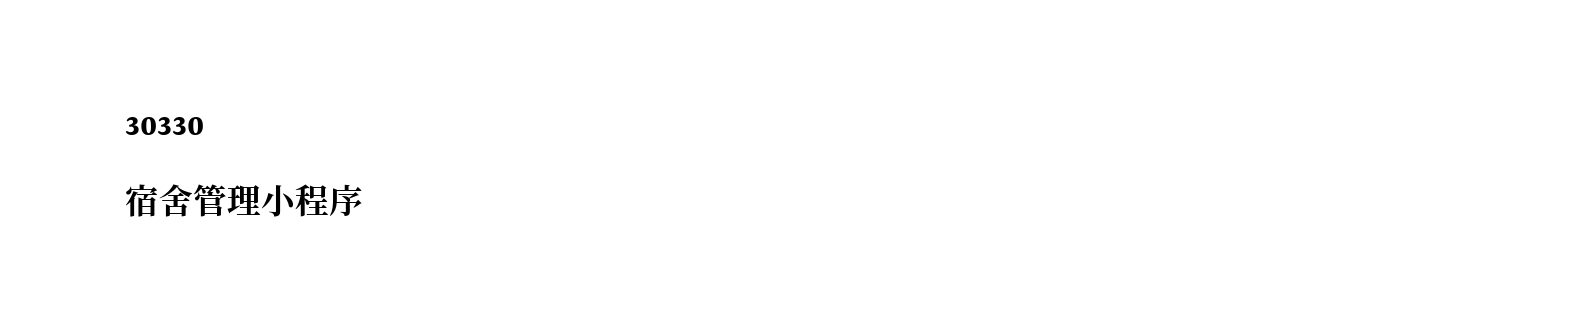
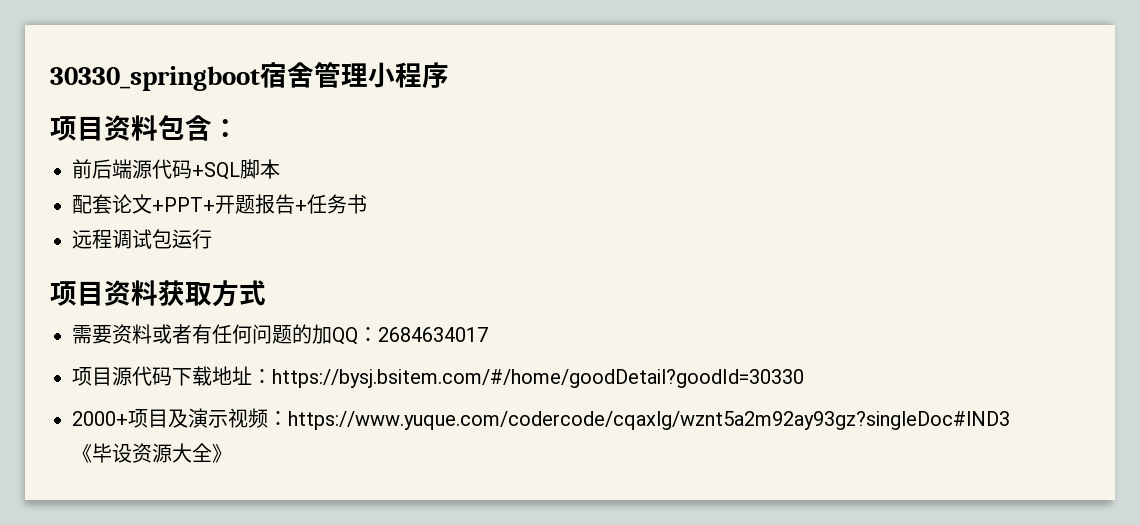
[125,117,204,135] 30330 // -> [50,66,260,91] 30330_springboot
(363, 200) none -> [50,115,239,141] [72,159,280,180] [72,194,367,214] [72,229,212,249] [50,280,266,307] [72,324,488,345] [72,366,804,388] [72,408,1010,430] [72,443,232,463] // 项目资料包含： // 前后端源代码+SQL脚本 // 配套论文+PPT+开题报告+任务书 // 远程调试包运行 // 项目资料获取方式 // 需要资料或者有任何问题的加QQ：2684634017 // 项目源代码下载地址：https://bysj.bsitem.com/#/home/goodDetail?goodId=30330 // 2000+项目及演示视频：https://www.yuque.com/codercode/cqaxlg/wznt5a2m92ay93gz?singleDoc#lND3《毕设资源大全》

